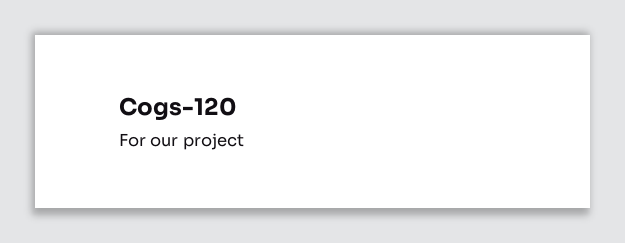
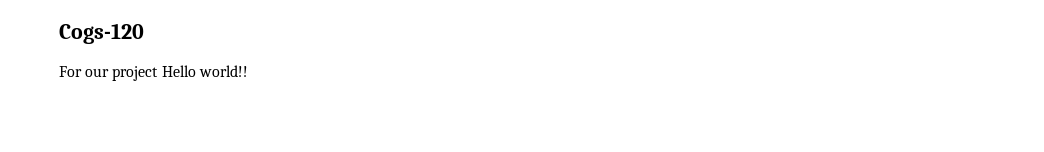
(244, 141) none -> [161,65,248,77] Hello world!!

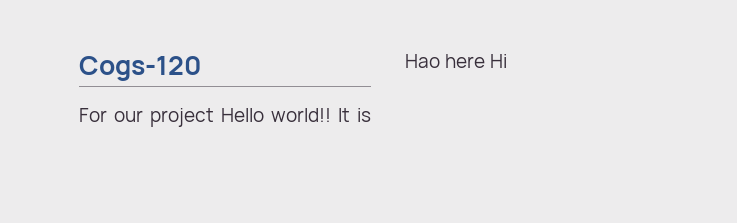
(248, 71) none -> [338,108,371,122] [405,54,508,68] It is Hao here Hi

